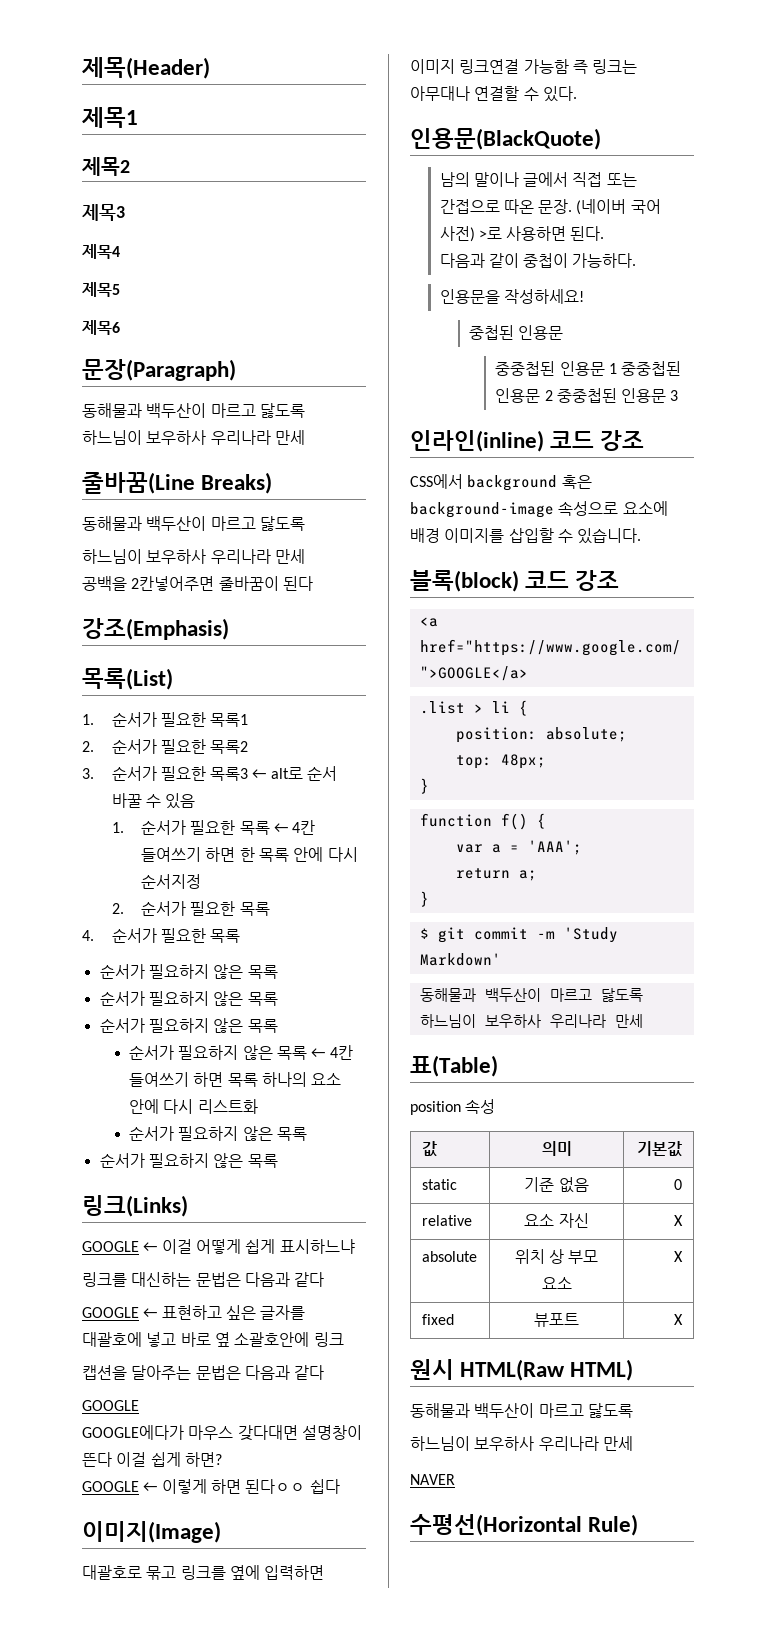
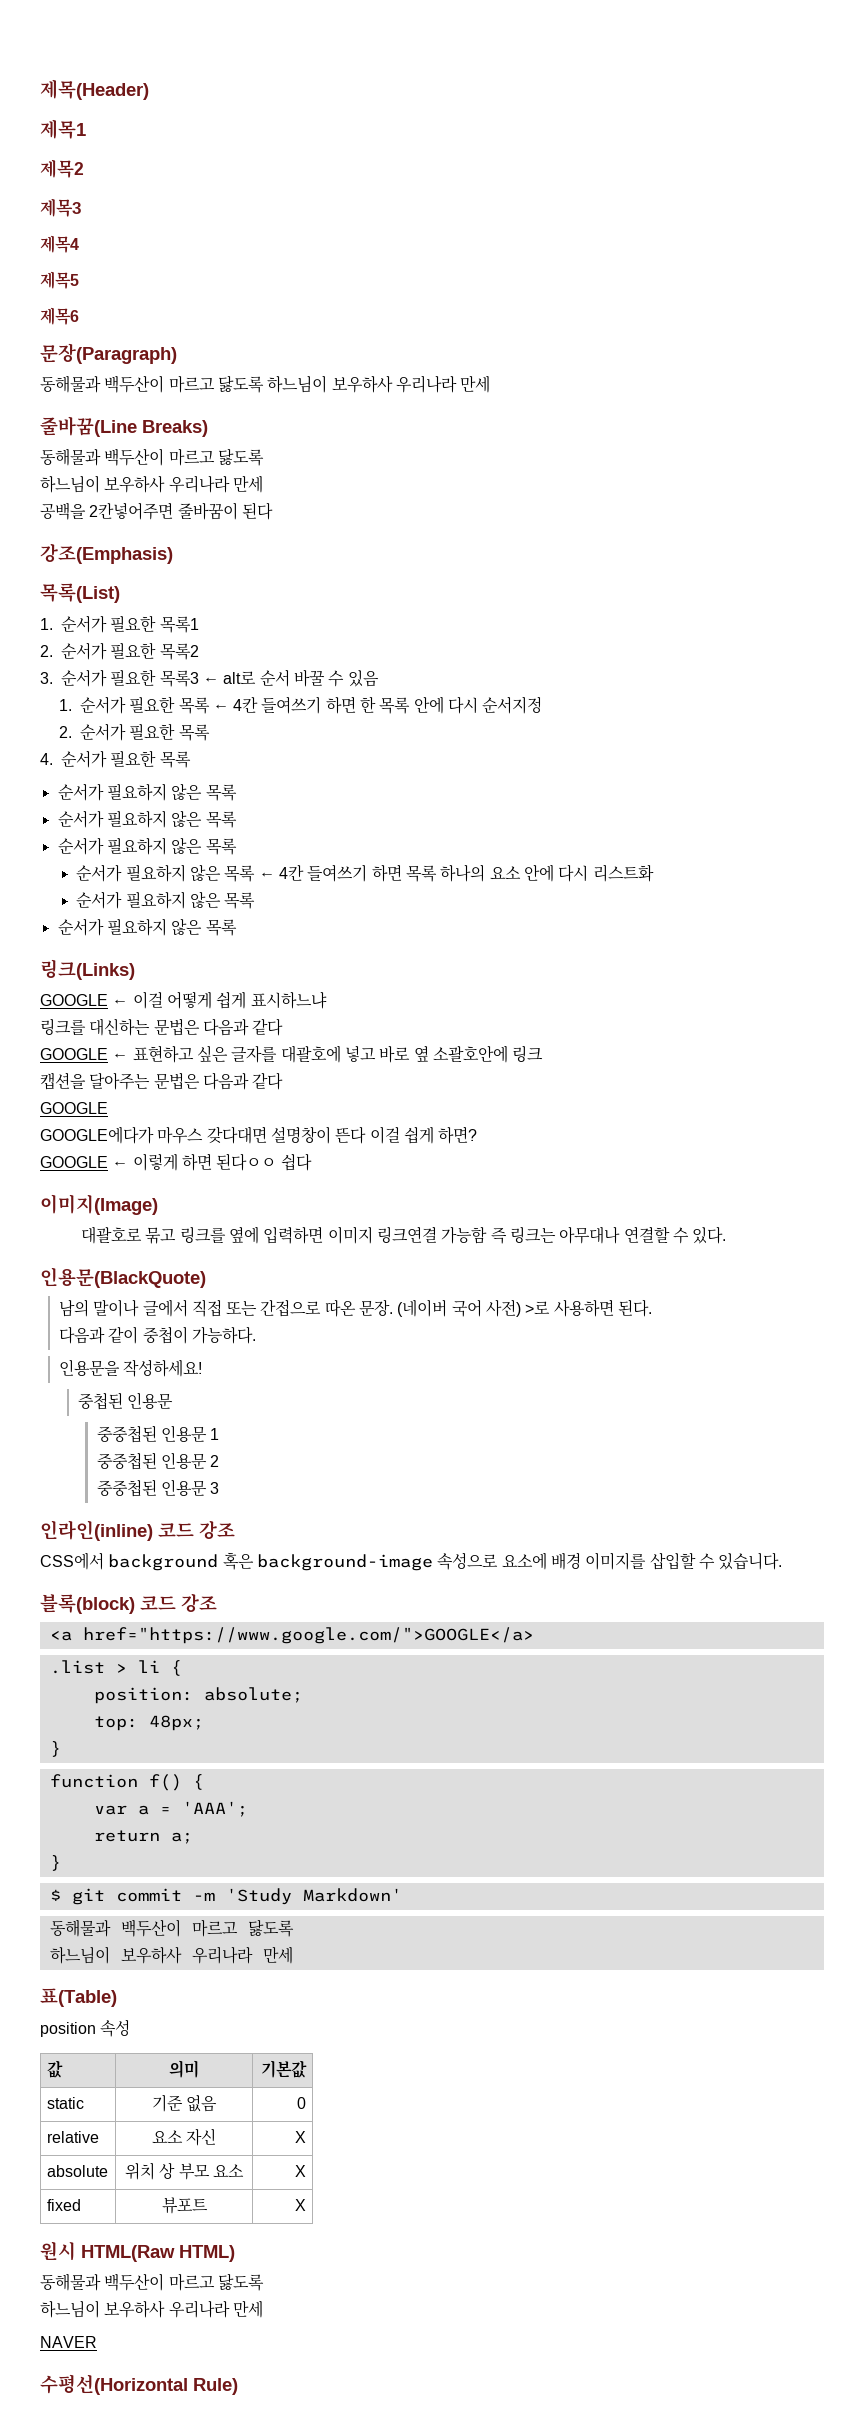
(617, 368) none -> (220, 1434) //
(553, 395) none -> (220, 1461) //

